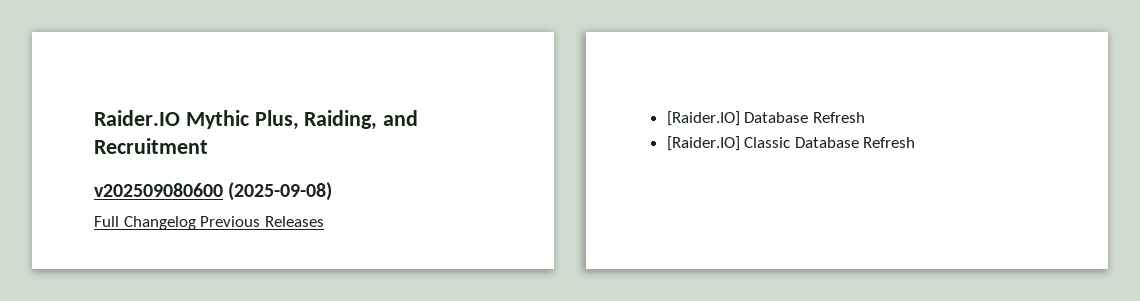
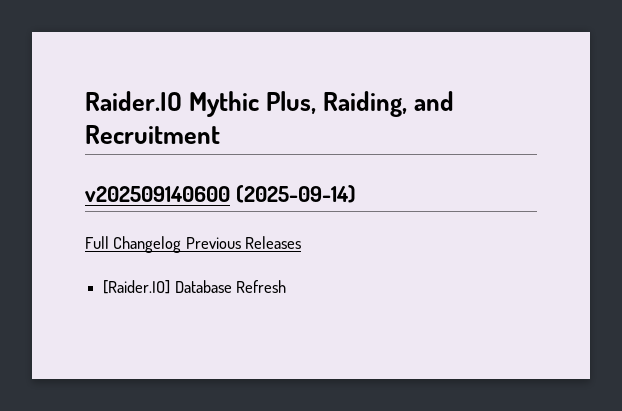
[94,182,333,201] v202509080600 (2025-09-08) -> [85,185,356,203] v202509140600 (2025-09-14)
[666,136,916,151] // [Raider.IO] Classic Database Refresh -> (287, 286) none

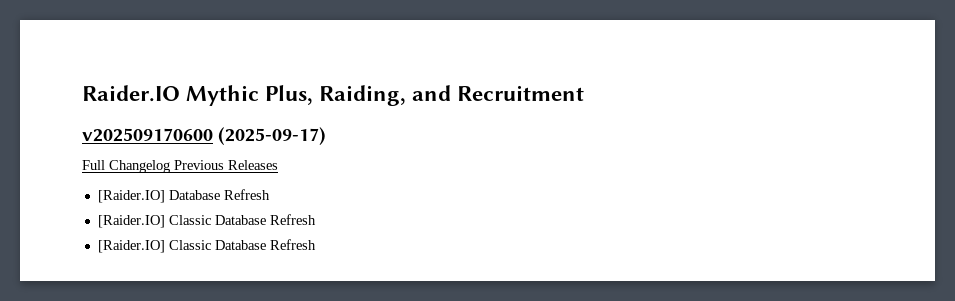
[85,185,356,203] v202509140600 (2025-09-14) -> [82,127,327,145] v202509170600 (2025-09-17)
(287, 286) none -> [97,214,316,228] [97,239,316,253] // [Raider.IO] Classic Database Refresh // [Raider.IO] Classic Database Refresh

